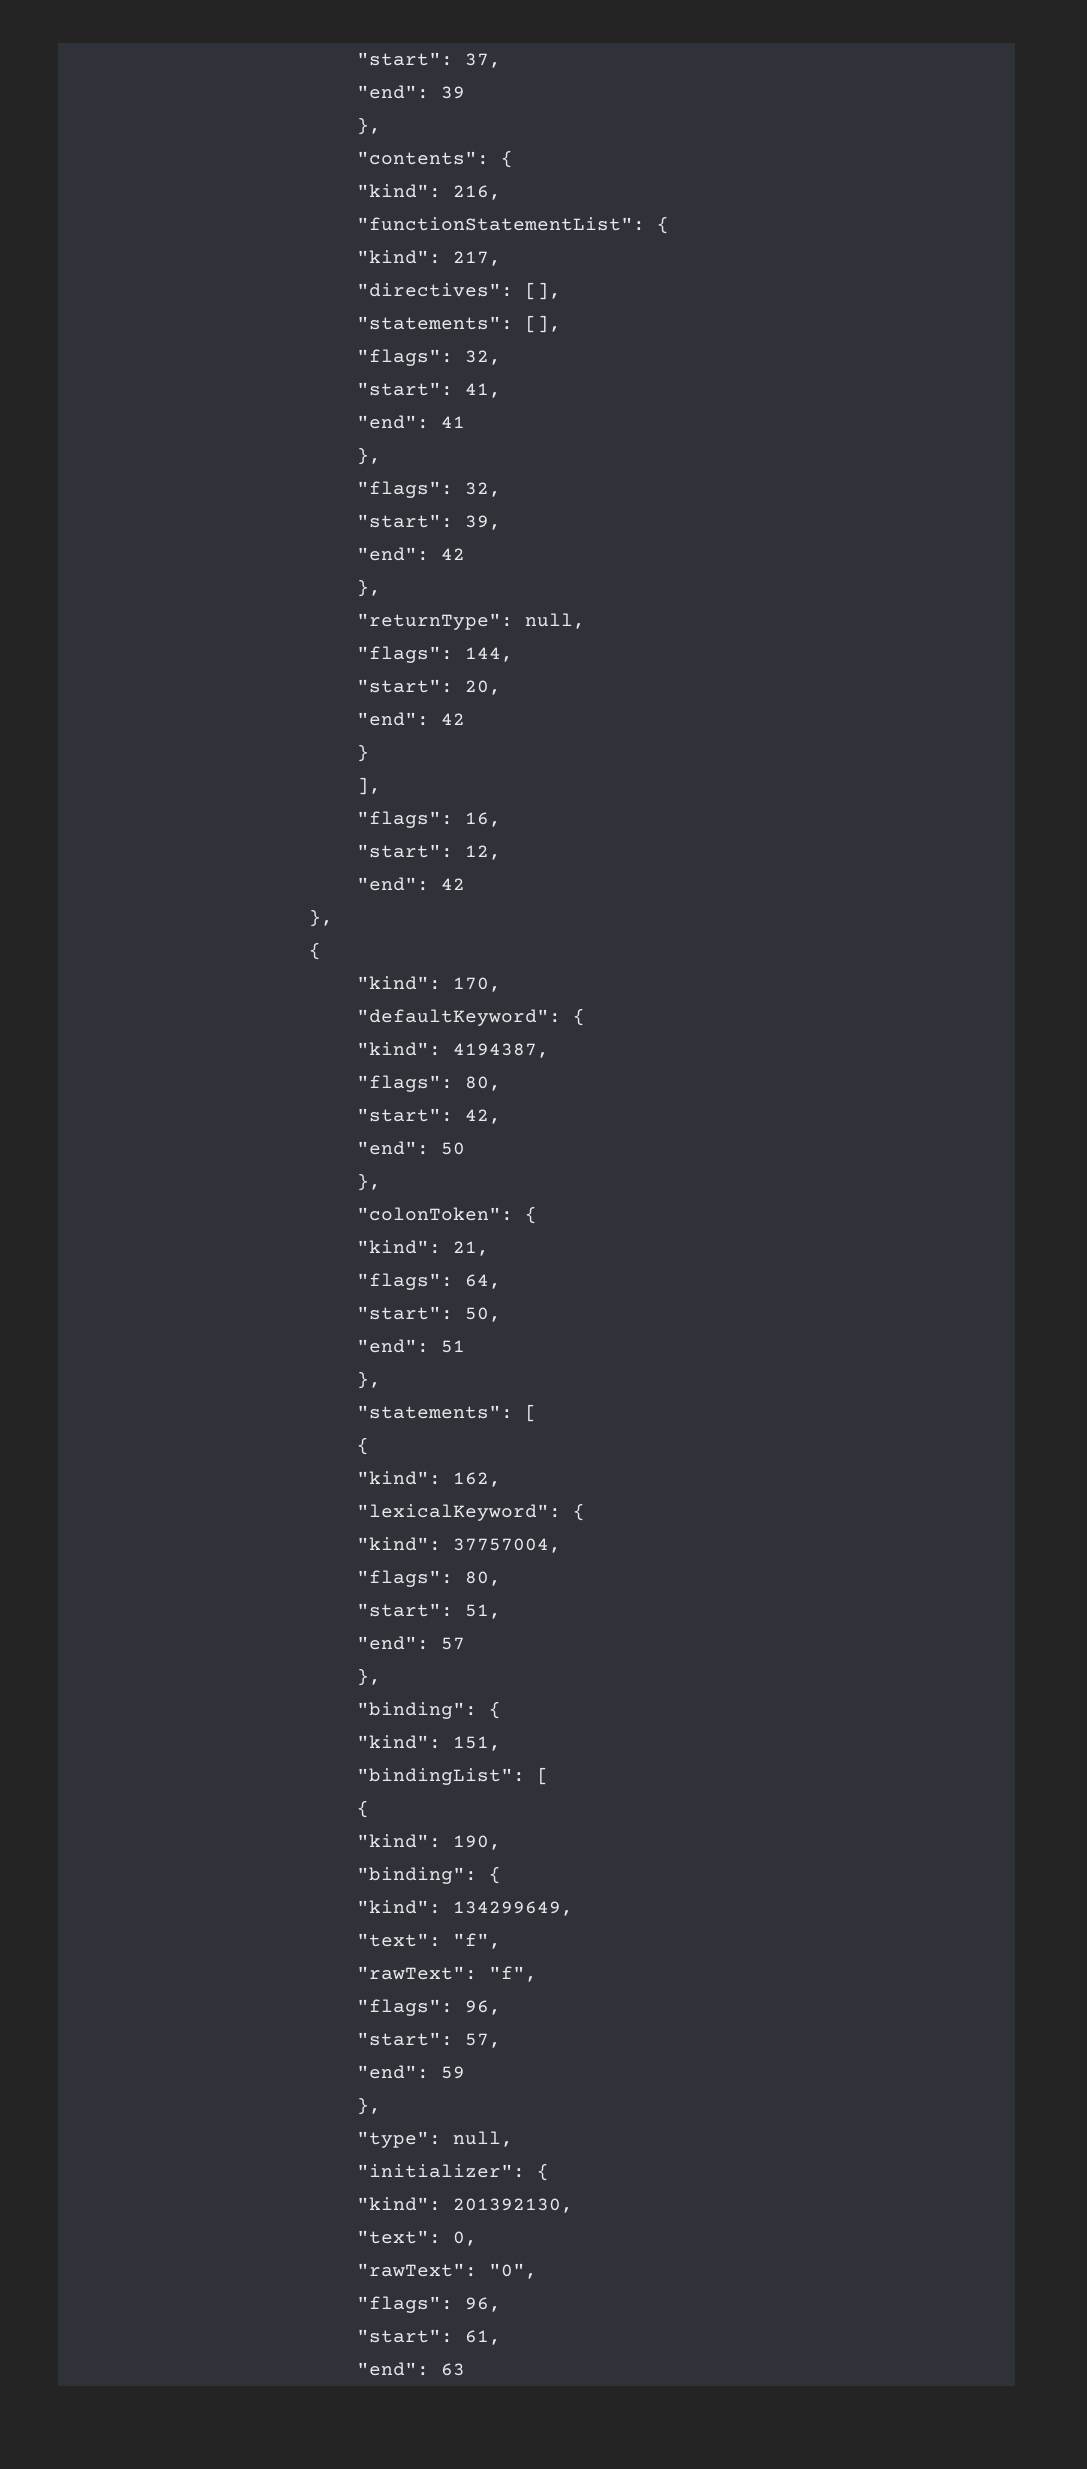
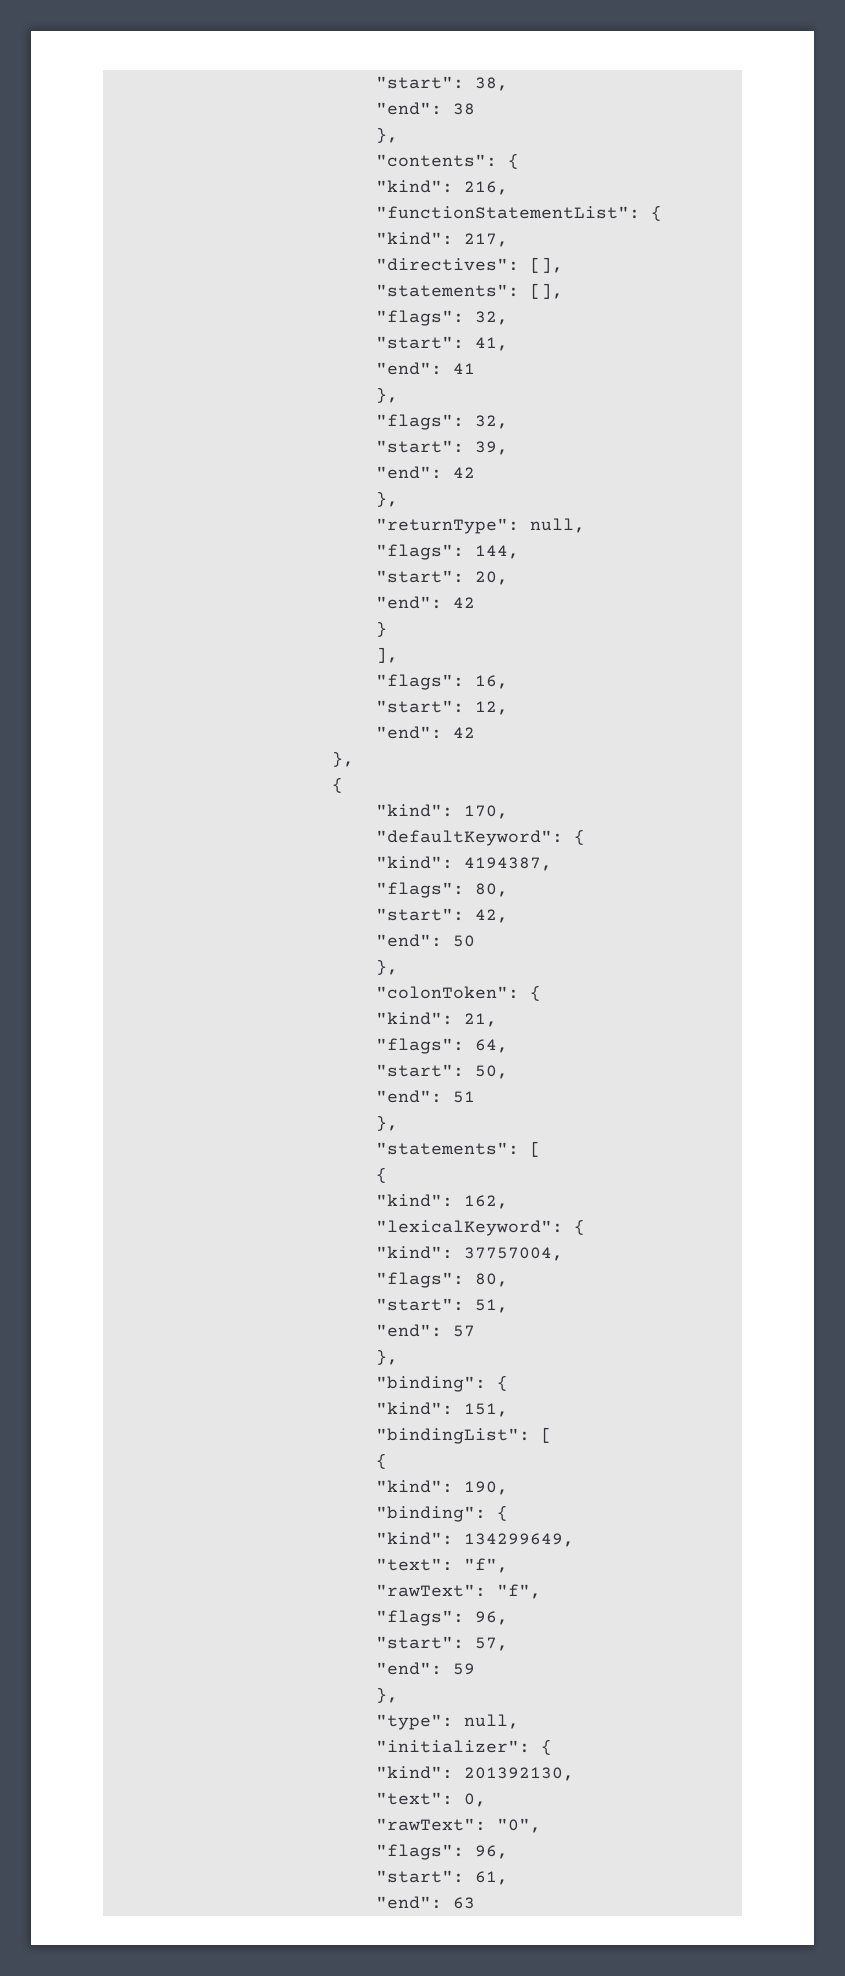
[356,52,501,68] [356,85,465,99] "start": 37, // "end": 39 -> [375,76,508,91] [375,102,475,115] "start": 38, // "end": 38

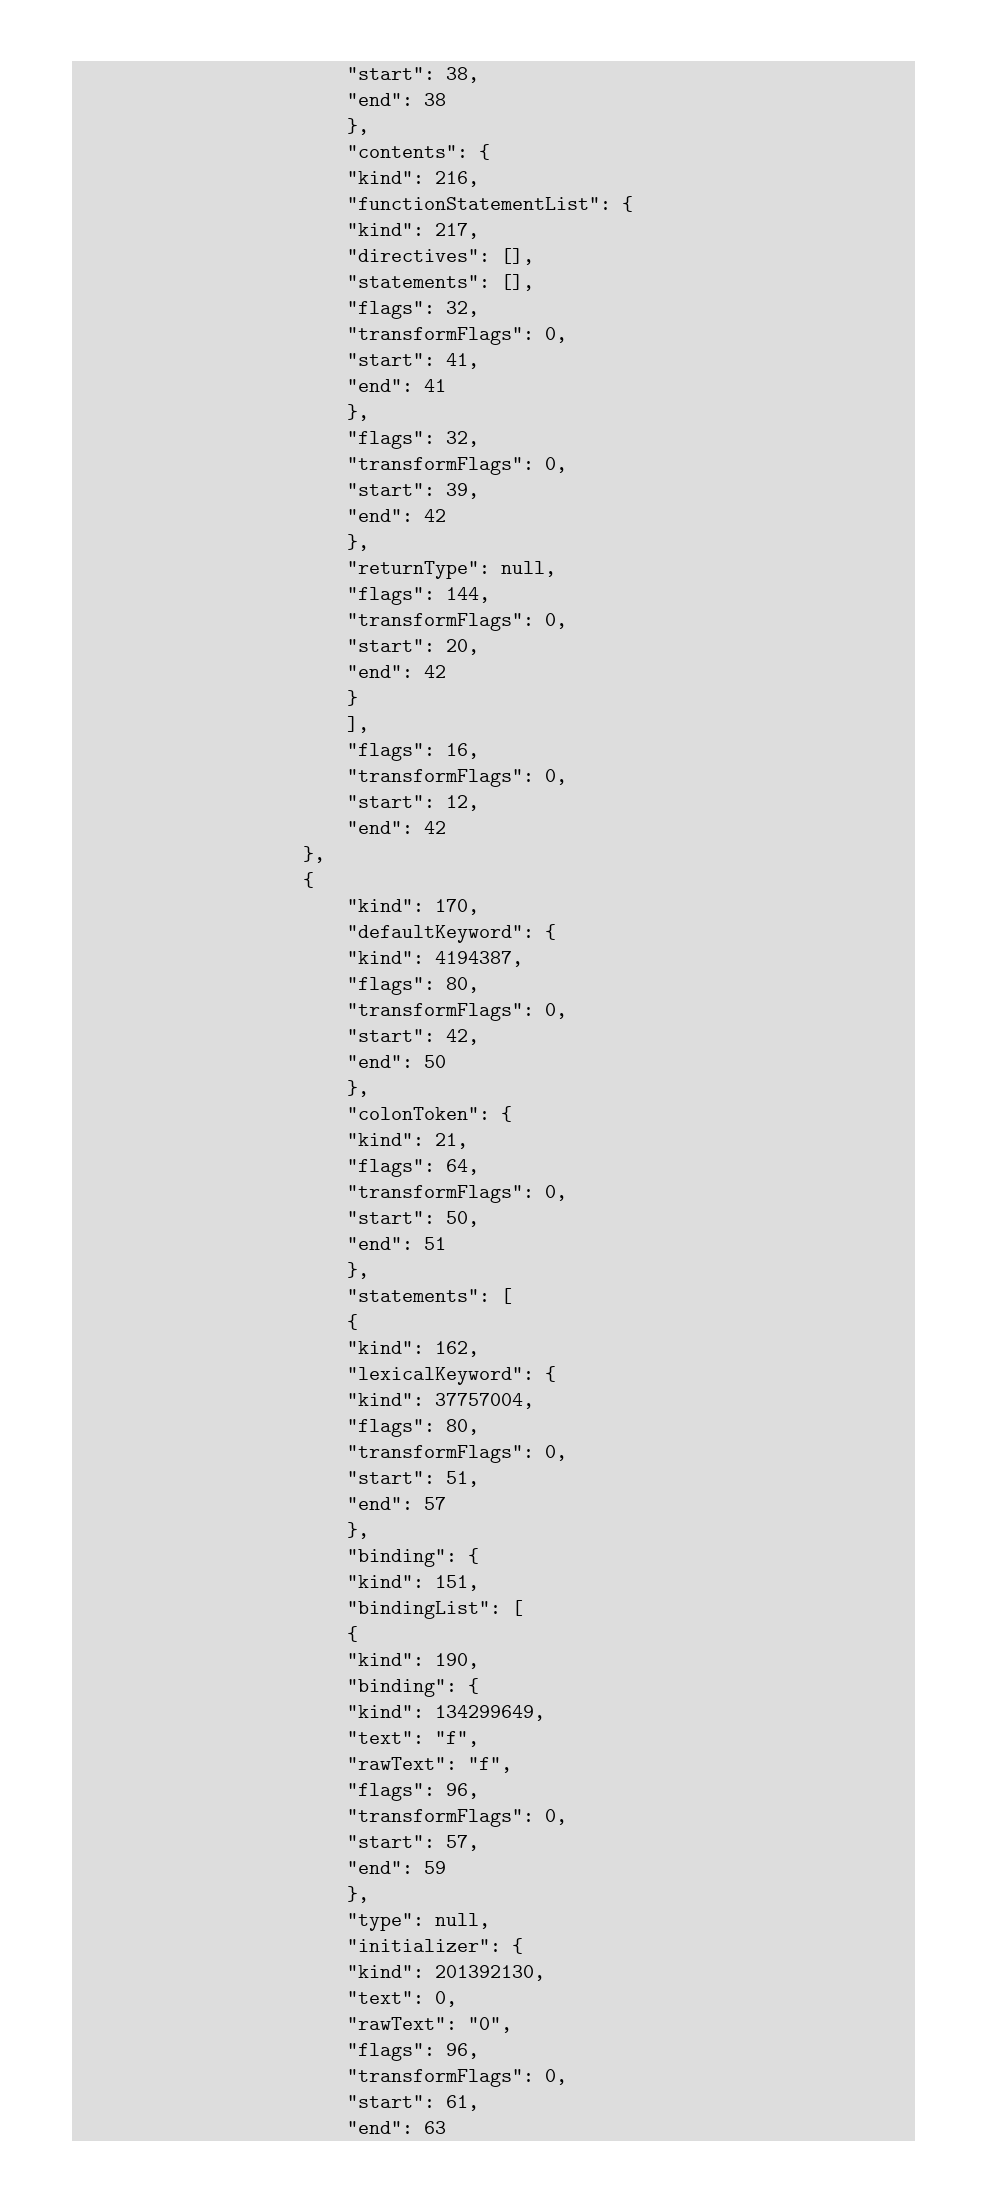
(508, 318) none -> [347,327,568,345] // "transformFlags": 0,
(508, 422) none -> [347,457,568,475] // "transformFlags": 0,
(519, 552) none -> [347,613,568,631] // "transformFlags": 0,
(508, 682) none -> [347,769,568,787] // "transformFlags": 0,
(508, 890) none -> [347,1003,568,1021] // "transformFlags": 0,
(508, 1046) none -> [347,1185,568,1203] // "transformFlags": 0,
(508, 1280) none -> [347,1445,568,1463] // "transformFlags": 0,
(508, 1618) none -> [347,1809,568,1827] // "transformFlags": 0,
(508, 1852) none -> [347,2069,568,2087] // "transformFlags": 0,

